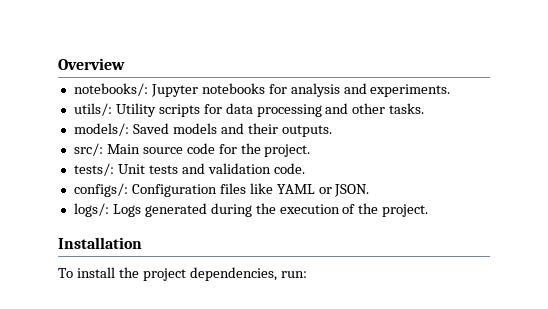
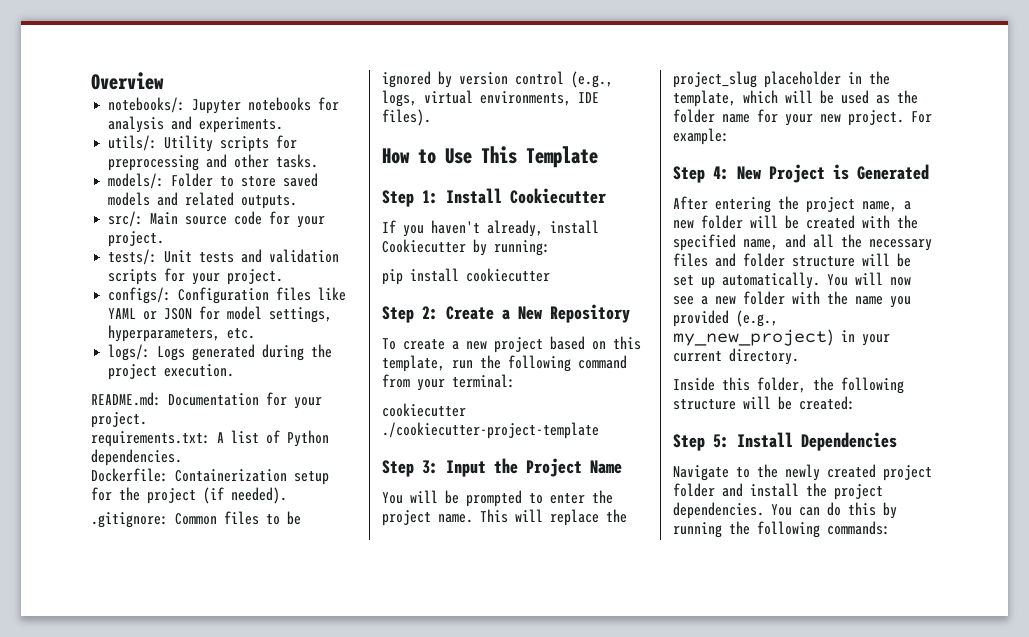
[225,103,322,117] data processing -> [108,155,200,171] preprocessing
[132,123,169,134] Saved -> [171,173,319,187] Folder to store saved
[247,123,278,134] their -> [185,192,235,206] related
[240,143,261,154] the -> [297,216,326,228] your
[273,163,305,174] code. -> [108,268,284,285] scripts for your project.
[334,184,370,197] JSON. -> [164,306,333,323] [108,325,256,342] JSON for model settings, hyperparameters, etc.
[279,203,429,217] [58,237,142,249] [58,267,307,281] execution of the project. // Installation // To install the project dependencies, run: -> [108,364,235,380] [91,392,322,409] [91,412,147,428] [91,430,329,447] [91,449,182,466] [91,468,329,485] [91,487,287,504] [91,511,301,528] [382,71,613,88] [382,90,599,107] [382,109,431,126] [382,146,598,168] [382,188,606,207] [382,220,599,237] [382,239,550,256] [382,268,550,285] [382,304,630,323] [382,336,641,353] [382,355,627,372] [382,374,515,391] [382,403,466,417] [382,422,599,439] [382,458,622,477] [382,490,613,507] [382,509,627,526] [673,71,890,88] [673,90,918,107] [673,109,932,126] [673,128,729,145] [673,164,929,183] [673,196,911,213] [673,215,918,229] [673,234,932,251] [673,253,911,267] [673,272,911,289] [673,291,911,308] [673,310,778,327] [673,329,890,346] [673,348,799,365] [673,377,904,394] [673,396,855,410] [673,432,897,451] [673,464,932,481] [673,483,883,500] [673,502,897,519] [673,521,890,538] project execution. // README.md: Documentation for your project. // requirements.txt: A list of Python dependencies. // Dockerfile: Containerization setup for the project (if needed). // .gitignore: Common files to be ignored by version control (e.g., logs, virtual environments, IDE files). // How to Use This Template // Step 1: Install Cookiecutter // If you haven't already, install Cookiecutter by running: // pip install cookiecutter // Step 2: Create a New Repository // To create a new project based on this template, run the following command from your terminal: // cookiecutter ./cookiecutter-project-template // Step 3: Input the Project Name // You will be prompted to enter the project name. This will replace the project_slug placeholder in the template, which will be used as the folder name for your new project. For example: // Step 4: New Project is Generated // After entering the project name, a new folder will be created with the specified name, and all the necessary files and folder structure will be set up automatically. You will now see a new folder with the name you provided (e.g., my_new_project) in your current directory. // Inside this folder, the following structure will be created: // Step 5: Install Dependencies // Navigate to the newly created project folder and install the project dependencies. You can do this by running the following commands:

